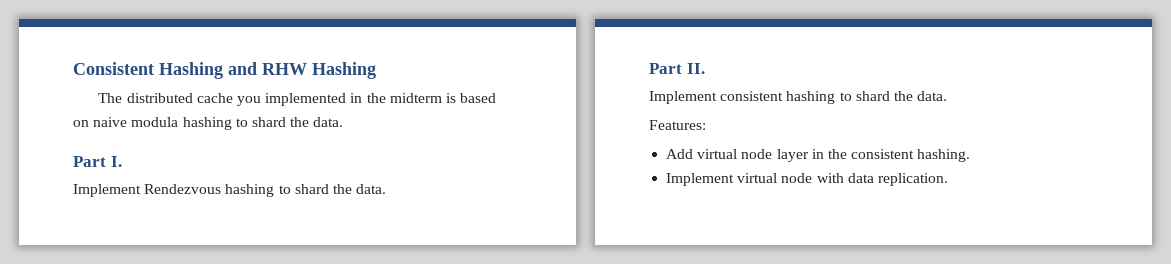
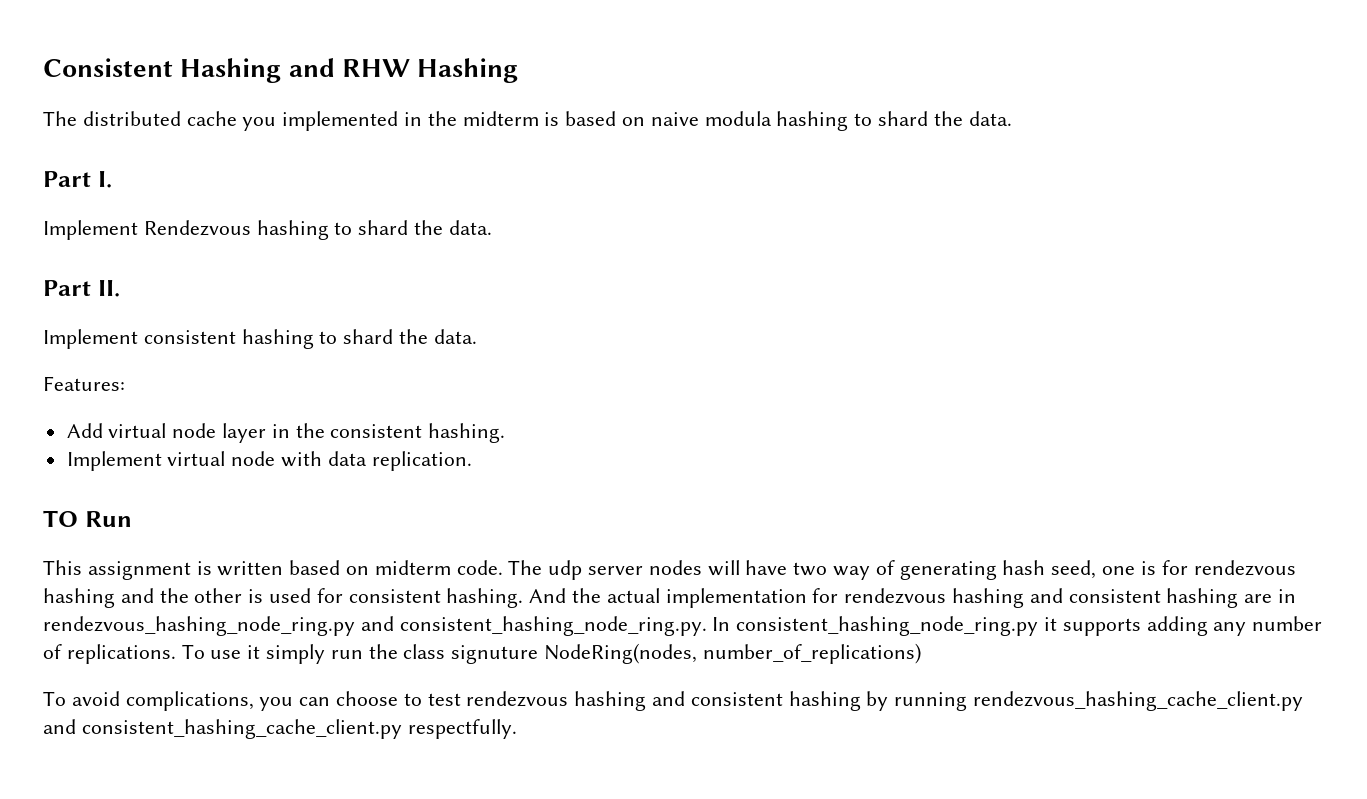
(948, 179) none -> [43,510,132,527] [43,560,1296,580] [43,588,1297,608] [43,616,1323,636] [43,643,921,664] [43,691,1304,711] [43,719,517,739] // TO Run // This assignment is written based on midterm code. The udp server nodes will have two way of generating hash seed, one is for rendezvous hashing and the other is used for consistent hashing. And the actual implementation for rendezvous hashing and consistent hashing are in rendezvous_hashing_node_ring.py and consistent_hashing_node_ring.py. In consistent_hashing_node_ring.py it supports adding any number of replications. To use it simply run the class signuture NodeRing(nodes, number_of_replications) // To avoid complications, you can choose to test rendezvous hashing and consistent hashing by running rendezvous_hashing_cache_client.py and consistent_hashing_cache_client.py respectfully.

